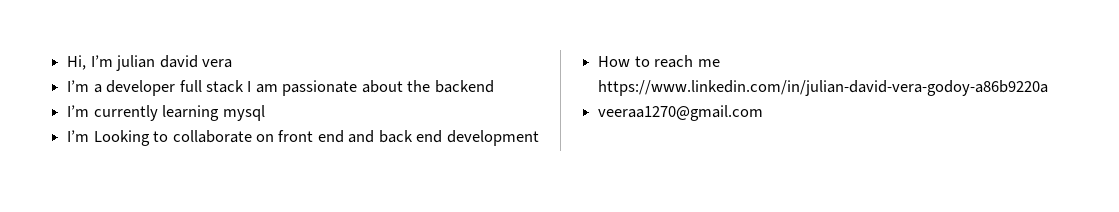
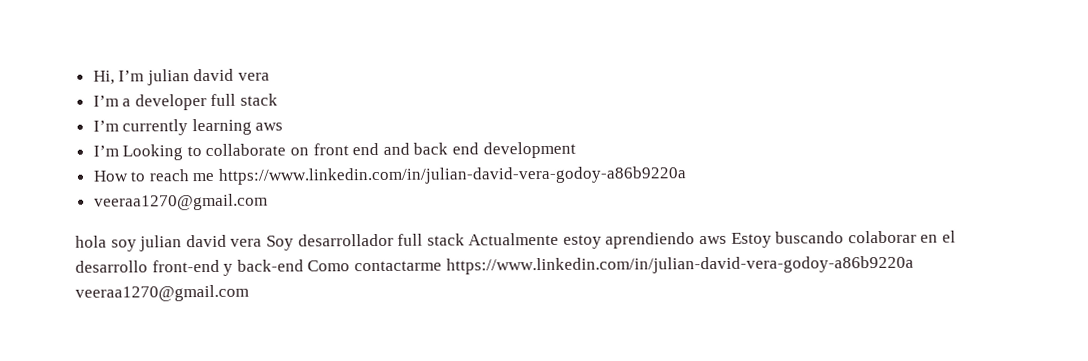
[247,80,494,96] I am passionate about the backend -> (279, 99) none
[222,105,265,121] mysql -> [255,122,284,131] aws
(764, 113) none -> [75,230,957,252] [75,255,914,276] [75,284,249,302] // hola soy julian david vera Soy desarrollador full stack Actualmente estoy aprendiendo aws Estoy buscando colaborar en el desarrollo front-end y back-end Como contactarme https://www.linkedin.com/in/julian-david-vera-godoy-a86b9220a veeraa1270@gmail.com

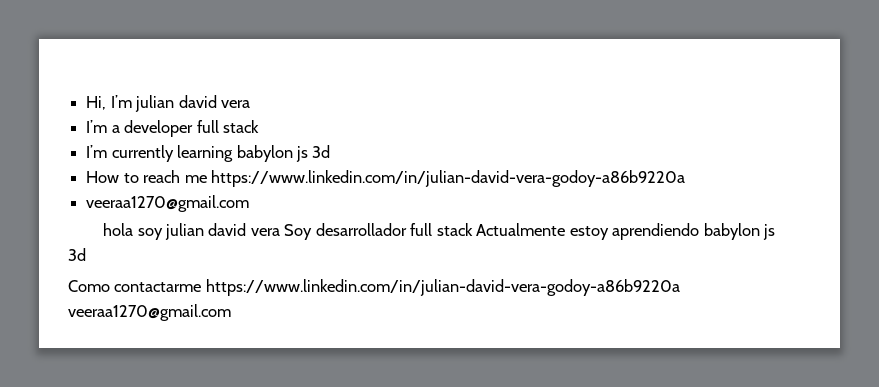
[255,122,284,131] [92,141,576,161] aws // I’m Looking to collaborate on front end and back end development -> [236,145,331,162] babylon js 3d
[699,230,957,248] [75,259,304,276] aws Estoy buscando colaborar en el desarrollo front-end y back-end -> [703,223,775,240] [68,248,86,261] babylon js 3d //

